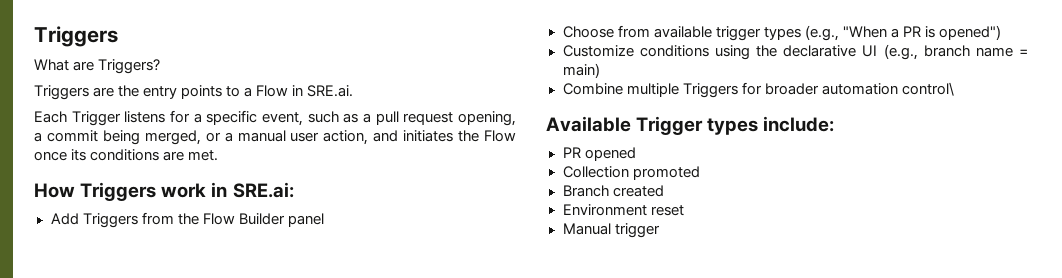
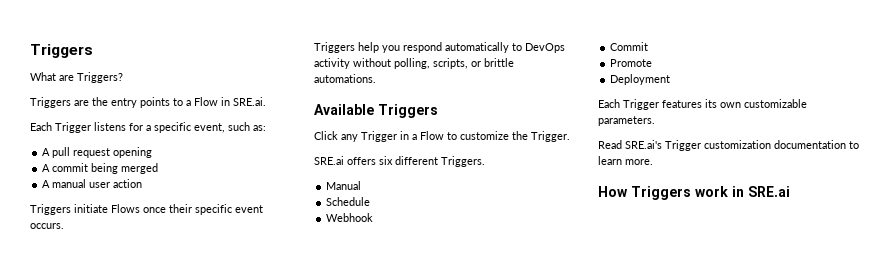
[343,111,517,126] [34,130,516,145] [34,149,219,161] [34,182,294,201] [50,212,324,228] [562,25,1001,41] [562,44,1028,60] [562,63,600,78] [562,82,954,98] [546,116,835,135] [562,147,636,161] [562,166,700,180] [562,185,664,197] [562,204,684,216] [562,223,660,238] as a pull request opening, a commit being merged, or a manual user action, and initiates the Flow once its conditions are met. // How Triggers work in SRE.ai: // Add Triggers from the Flow Builder panel // Choose from available trigger types (e.g., "When a PR is opened") // Customize conditions using the declarative UI (e.g., branch name = main) // Combine multiple Triggers for broader automation control\ // Available Trigger types include: // PR opened // Collection promoted // Branch created // Environment reset // Manual trigger -> [253,125,266,131] [42,147,153,158] [42,163,159,174] [42,179,143,188] [30,204,263,215] [30,223,64,229] [314,42,565,53] [314,58,514,69] [314,74,376,83] [314,104,438,118] [314,131,570,142] [314,156,485,167] [326,181,362,190] [326,197,371,206] [326,213,374,222] [610,42,649,51] [610,59,653,67] [610,74,671,85] [598,99,807,110] [598,116,655,126] [598,140,859,151] [598,156,653,165] [598,186,790,200] as: // A pull request opening // A commit being merged // A manual user action // Triggers initiate Flows once their specific event occurs. // Triggers help you respond automatically to DevOps activity without polling, scripts, or brittle automations. // Available Triggers // Click any Trigger in a Flow to customize the Trigger. // SRE.ai offers six different Triggers. // Manual // Schedule // Webhook // Commit // Promote // Deployment // Each Trigger features its own customizable parameters. // Read SRE.ai's Trigger customization documentation to learn more. // How Triggers work in SRE.ai

